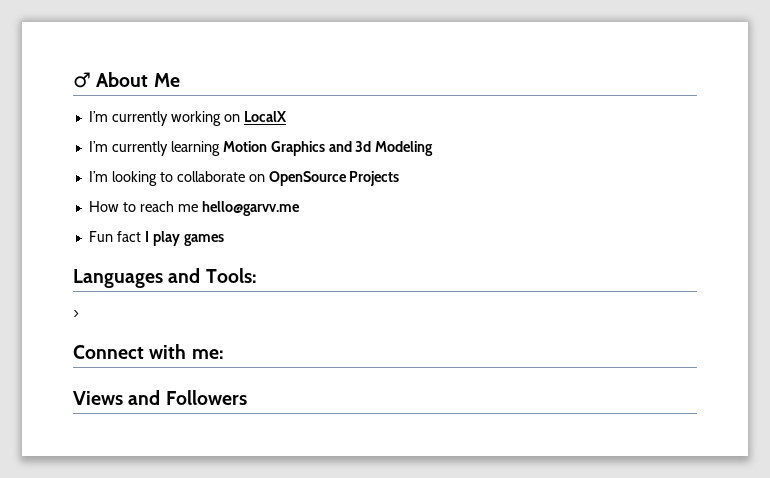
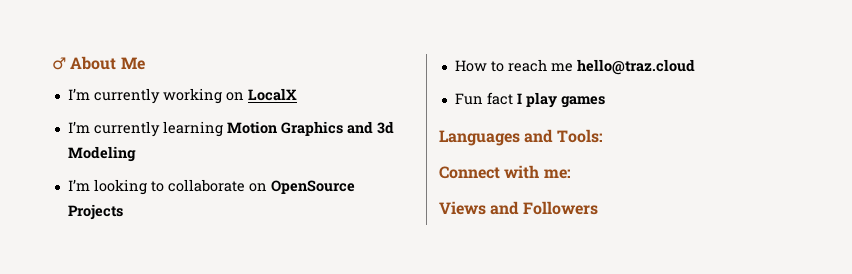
[201,201,300,216] hello@garvv.me -> [576,59,695,75] hello@traz.cloud
[73,310,79,318] // > -> (603, 136) none

